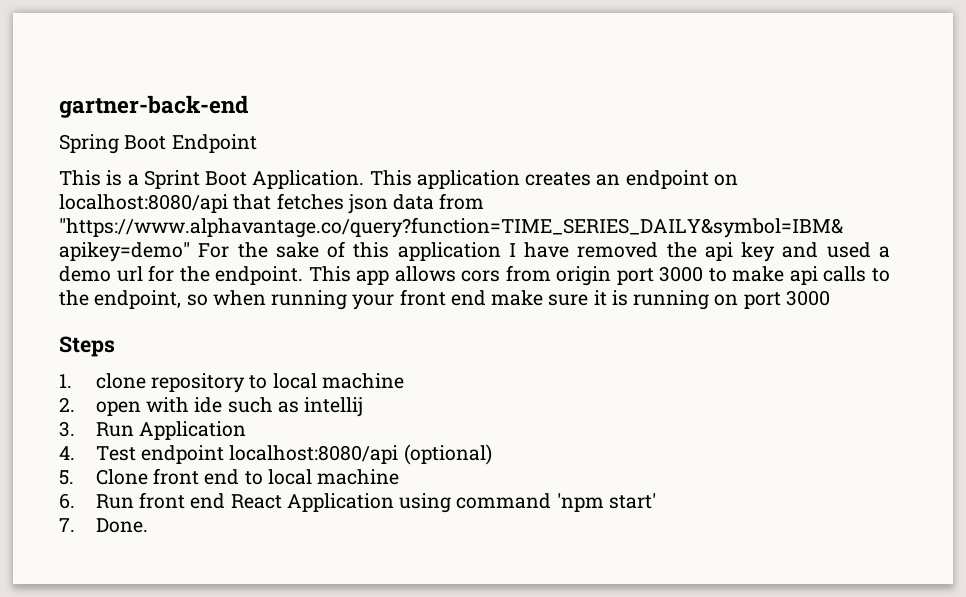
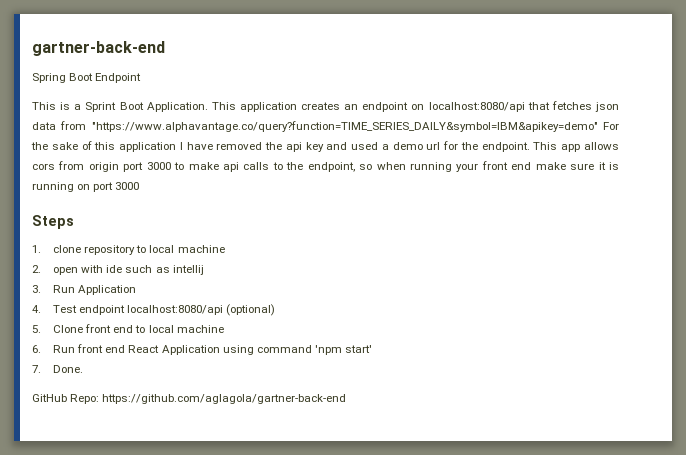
(148, 525) none -> [32,394,347,404] // GitHub Repo: https://github.com/aglagola/gartner-back-end

